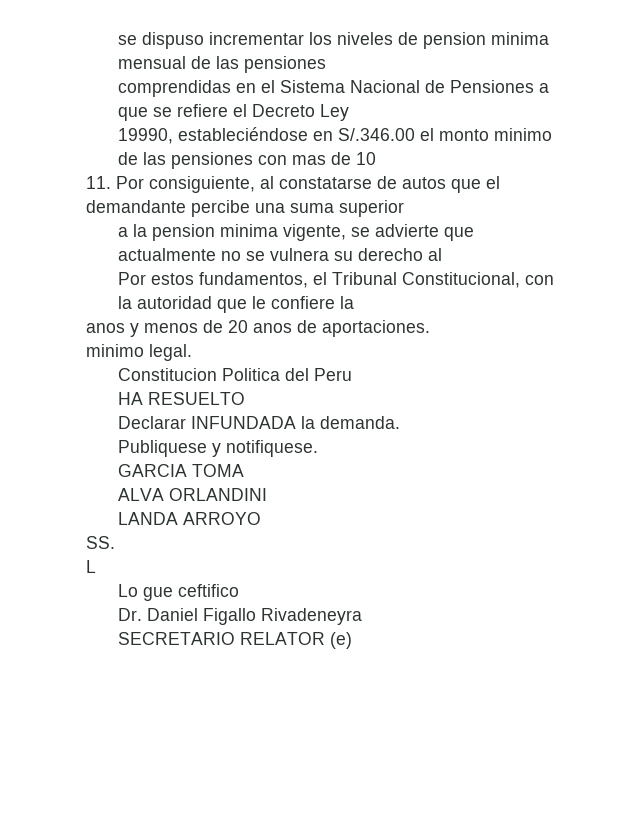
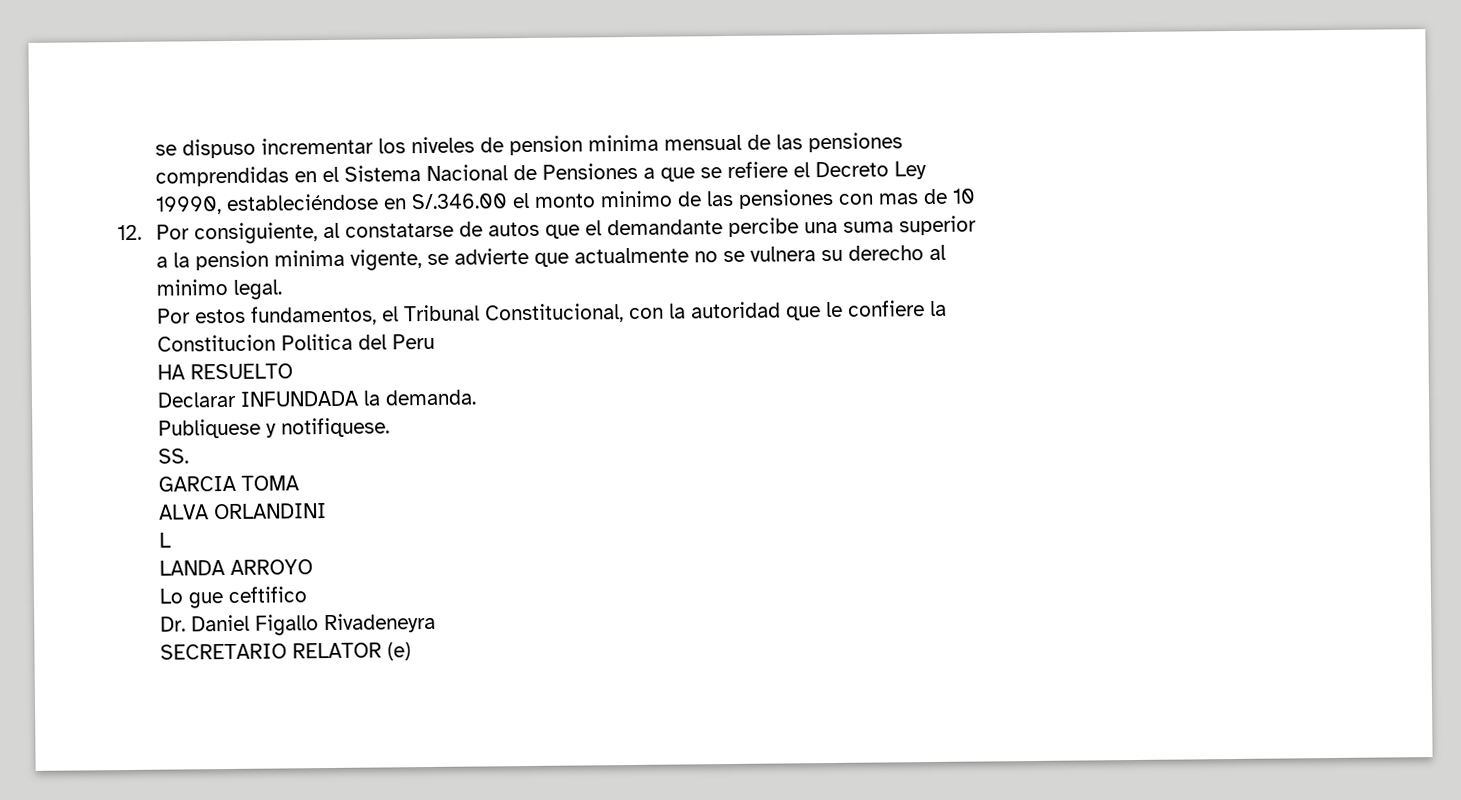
[86,176,111,189] 11. -> [117,224,142,241] 12.
(442, 254) none -> [155,278,282,300] // minimo legal.
[86,320,430,337] [86,344,192,361] // anos y menos de 20 anos de aportaciones. // minimo legal. -> (947, 308) none
(318, 448) none -> [157,448,189,464] // SS.
(267, 494) none -> [158,532,172,548] // L
[86,536,115,549] [86,560,96,573] // SS. // L -> (313, 567) none

